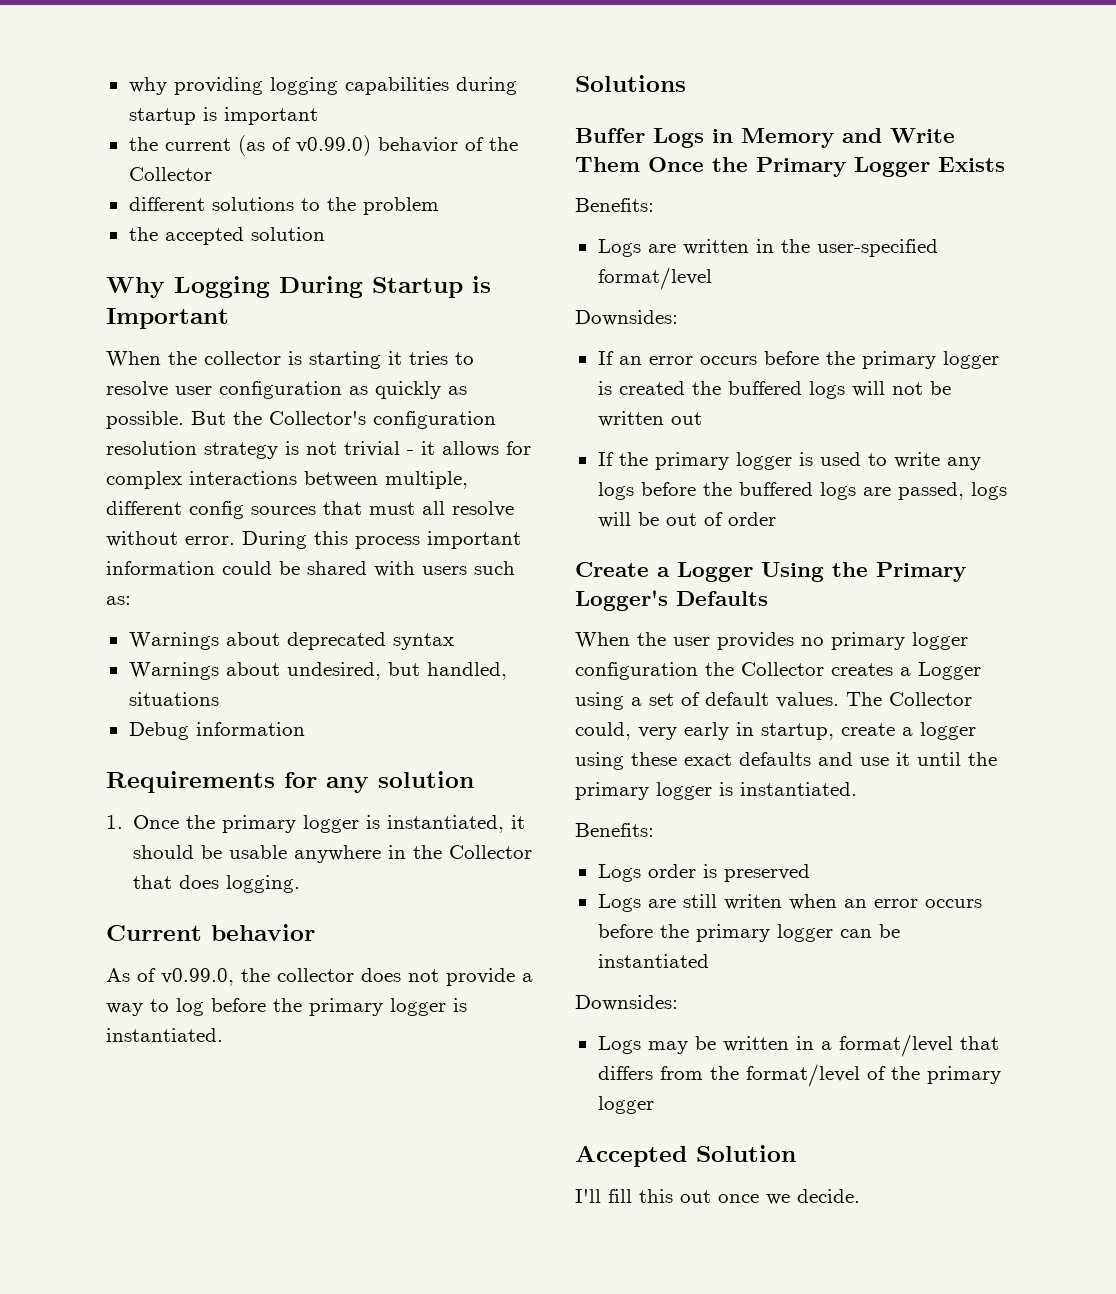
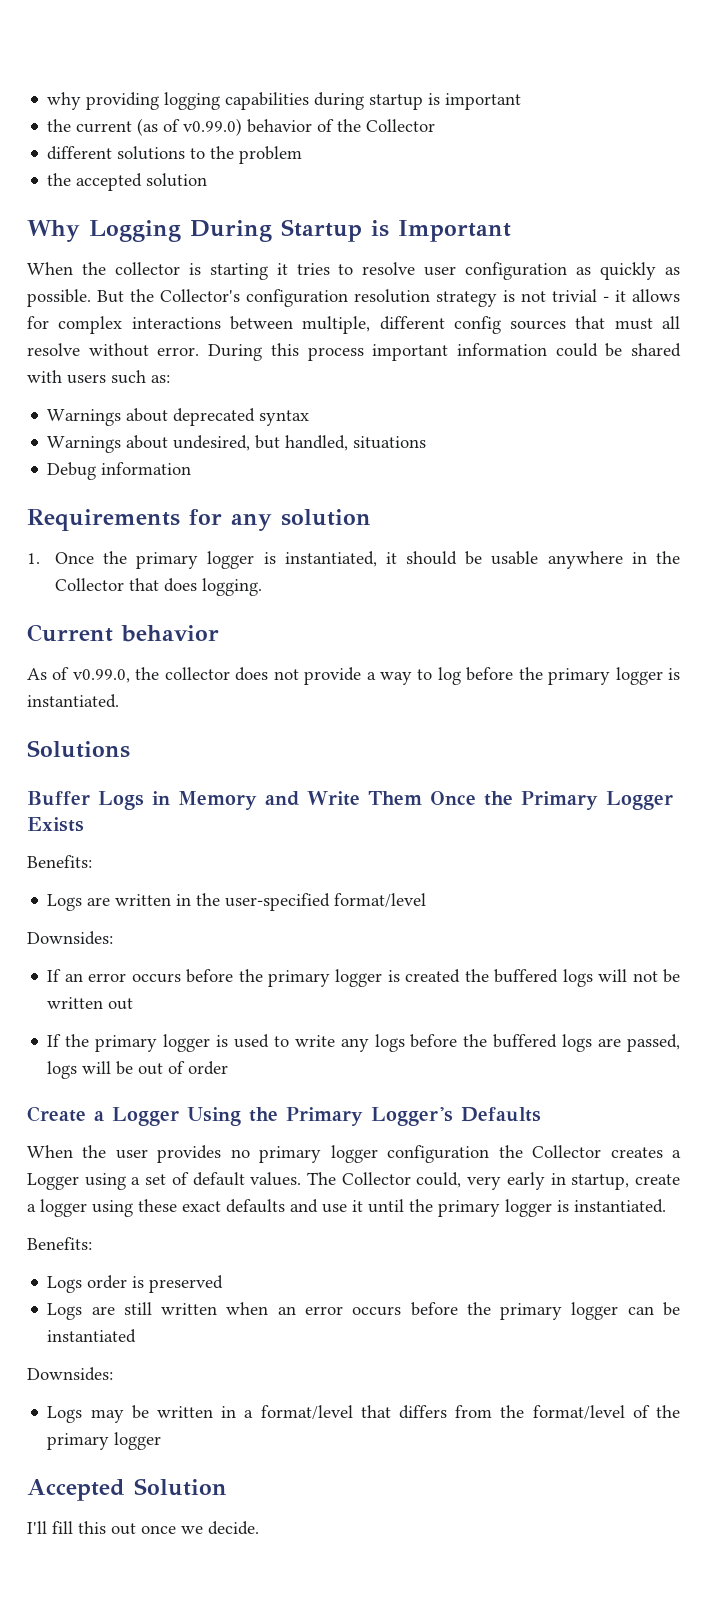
[723,894,782,910] writen -> [161,1303,218,1315] written

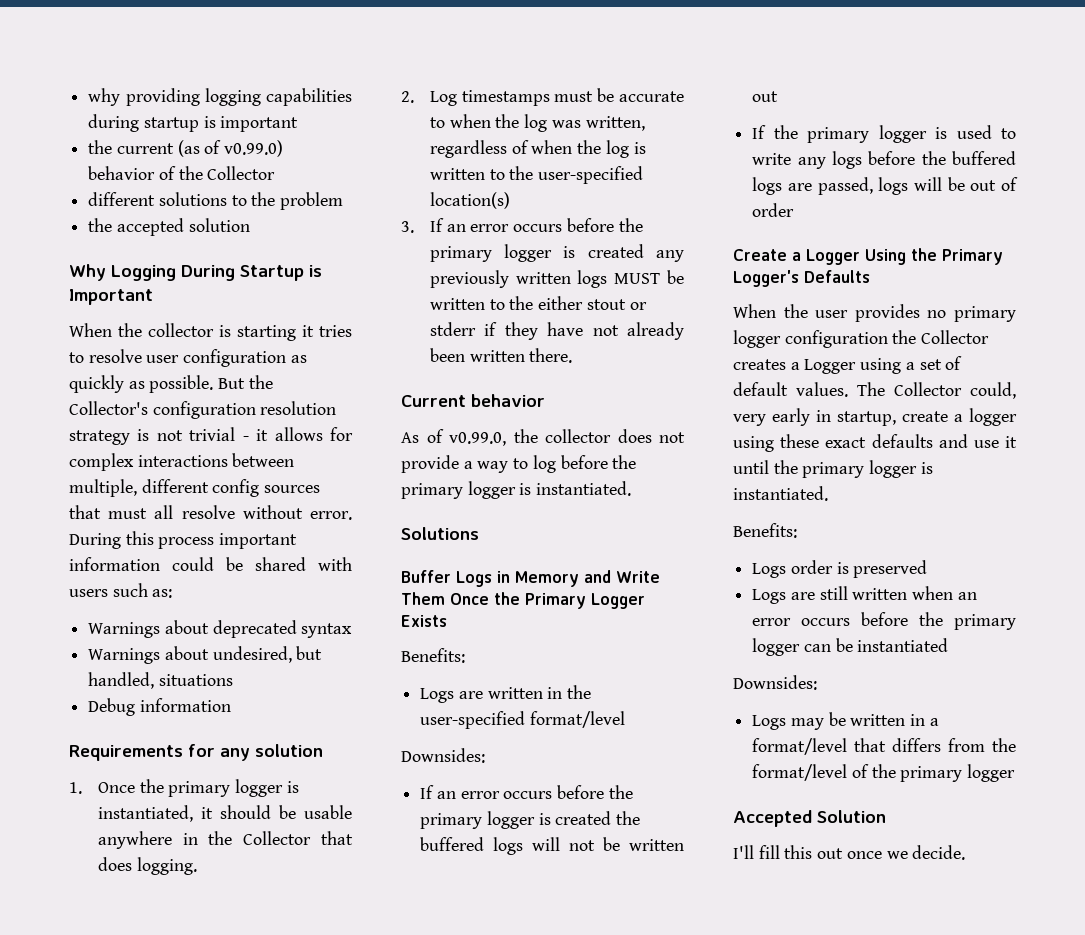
(262, 587) none -> [401,88,684,106] [429,114,645,132] [429,140,646,158] [429,166,644,184] [429,192,510,209] [401,218,643,233] [429,244,684,262] [429,270,684,288] [429,296,647,310] [429,322,684,340] [429,348,573,363] // 2. Log timestamps must be accurate to when the log was written, regardless of when the log is written to the user-specified location(s) // 3. If an error occurs before the primary logger is created any previously written logs MUST be written to the either stout or stderr if they have not already been written there.

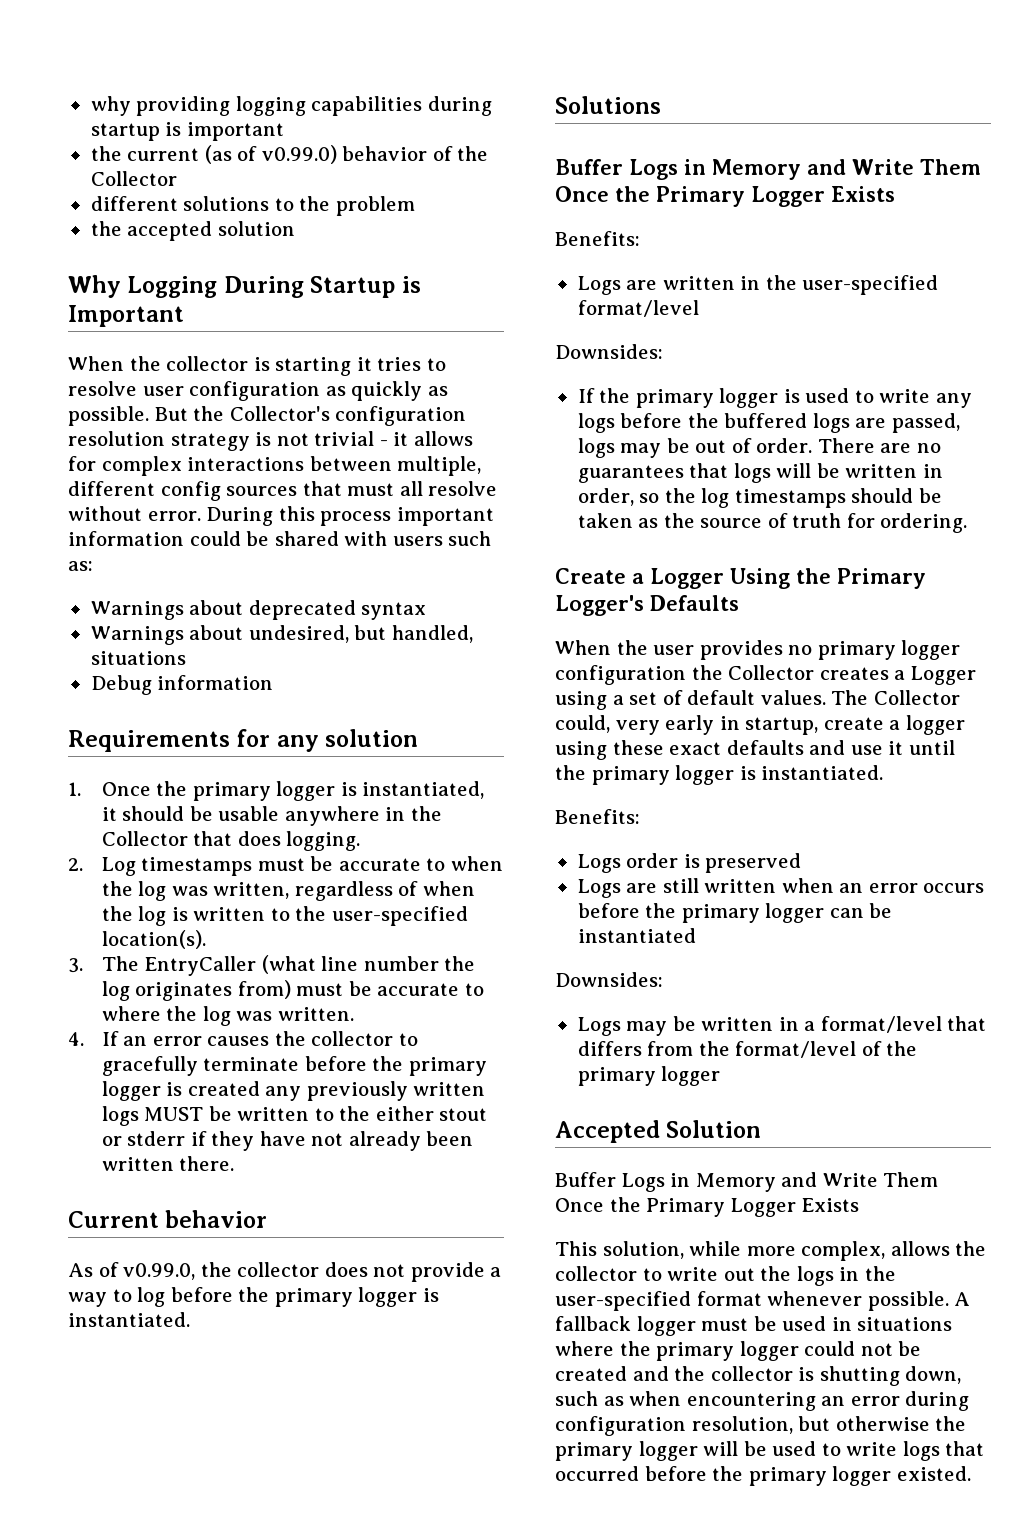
[429,192,510,209] [401,218,563,233] location(s) // 3. If an error occurs -> [101,930,206,949] [68,955,476,976] [101,980,484,1001] [101,1006,354,1026] [68,1031,418,1046] [101,1056,300,1076] location(s). // 3. The EntryCaller (what line number the log originates from) must be accurate to where the log was written. // 4. If an error causes the collector to gracefully terminate
[420,785,633,799] [420,811,641,829] [420,837,684,855] [752,91,779,102] // If an error occurs before the primary logger is created the buffered logs will not be written out -> (663, 351) none
[913,177,942,191] will -> [620,443,662,458] may
[752,203,795,217] order -> [756,438,941,453] [577,463,943,483] [577,488,942,508] [577,513,968,533] order. There are no guarantees that logs will be written in order, so the log timestamps should be taken as the source of truth for ordering.
[733,845,966,860] I'll fill this out once we decide. -> [555,1172,939,1192] [555,1197,860,1217] [555,1241,987,1261] [555,1266,896,1286] [555,1291,971,1311] [555,1316,953,1336] [555,1341,922,1361] [555,1366,962,1386] [555,1391,970,1411] [555,1416,967,1436] [555,1441,985,1461] [555,1466,971,1486] Buffer Logs in Memory and Write Them Once the Primary Logger Exists // This solution, while more complex, allows the collector to write out the logs in the user-specified format whenever possible. A fallback logger must be used in situations where the primary logger could not be created and the collector is shutting down, such as when encountering an error during configuration resolution, but otherwise the primary logger will be used to write logs that occurred before the primary logger existed.

